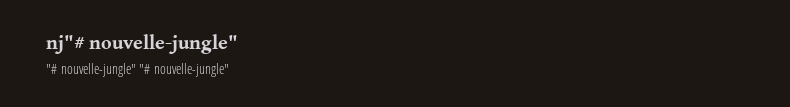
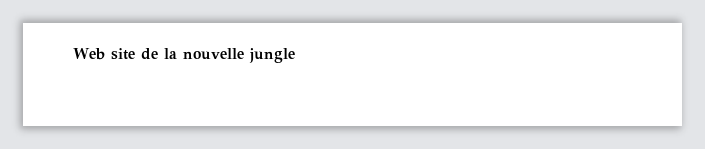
[46,34,239,54] [46,63,229,77] nj"# nouvelle-jungle" // "# nouvelle-jungle" "# nouvelle-jungle" -> [73,48,295,63] Web site de la nouvelle jungle

